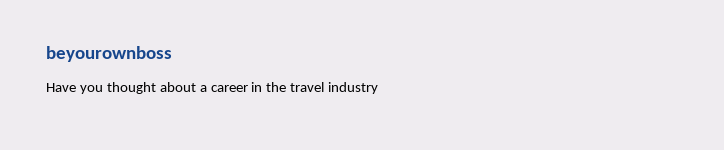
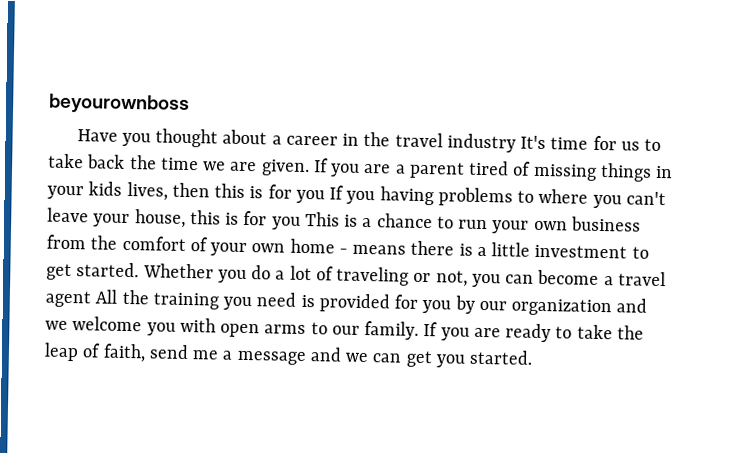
(379, 88) none -> [520,135,662,152] [48,153,674,182] [47,181,666,209] [47,207,641,234] [46,234,649,259] [46,262,666,288] [45,289,648,317] [45,316,644,343] [44,342,534,368] It's time for us to take back the time we are given. If you are a parent tired of missing things in your kids lives, then this is for you If you having problems to where you can't leave your house, this is for you This is a chance to run your own business from the comfort of your own home - means there is a little investment to get started. Whether you do a lot of traveling or not, you can become a travel agent All the training you need is provided for you by our organization and we welcome you with open arms to our family. If you are ready to take the leap of faith, send me a message and we can get you started.

